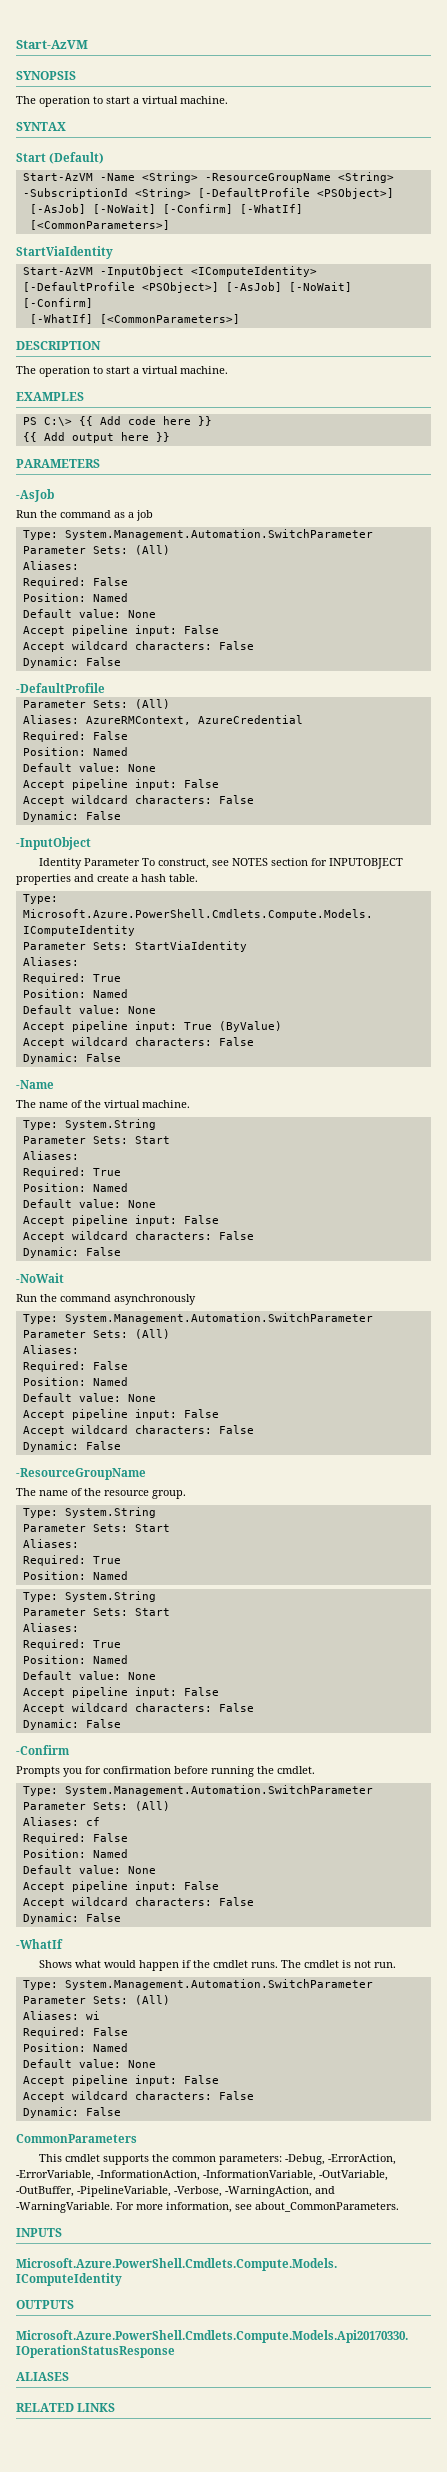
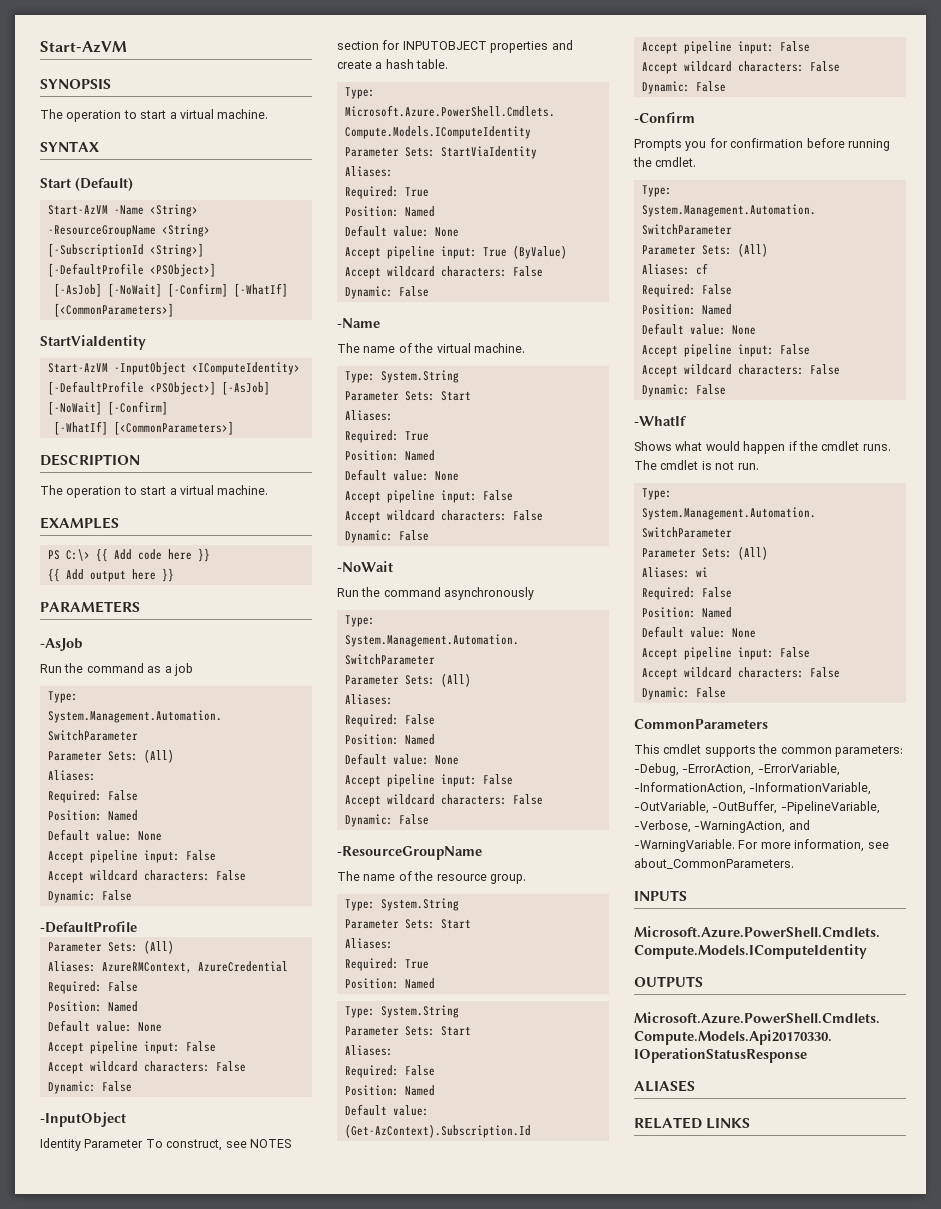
[22,188,191,199] -SubscriptionId <String> -> [47,243,204,257] [-SubscriptionId <String>]
[92,1640,121,1648] [22,1655,128,1664] [22,1671,156,1680] True // Position: Named // Default value: None -> [404,1065,435,1076] [344,1085,435,1096] [344,1104,429,1116] [344,1124,531,1138] False // Position: Named // Default value: (Get-AzContext).Subscription.Id

